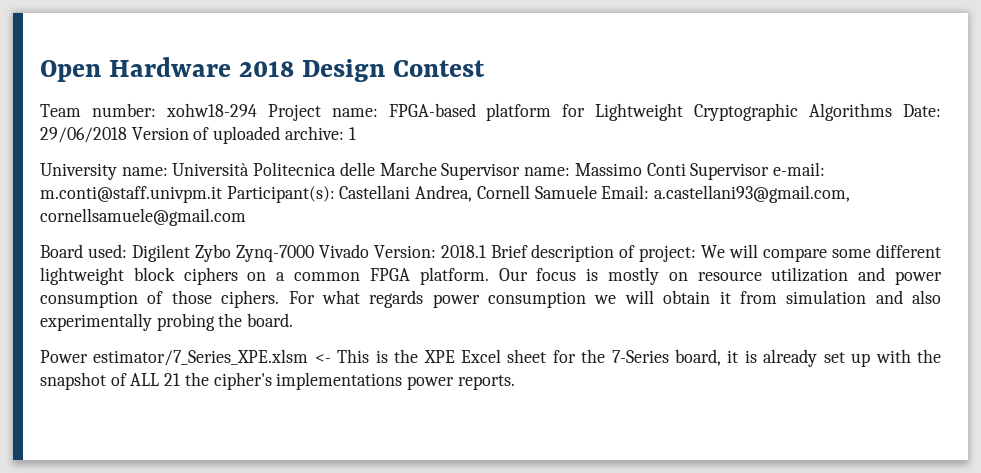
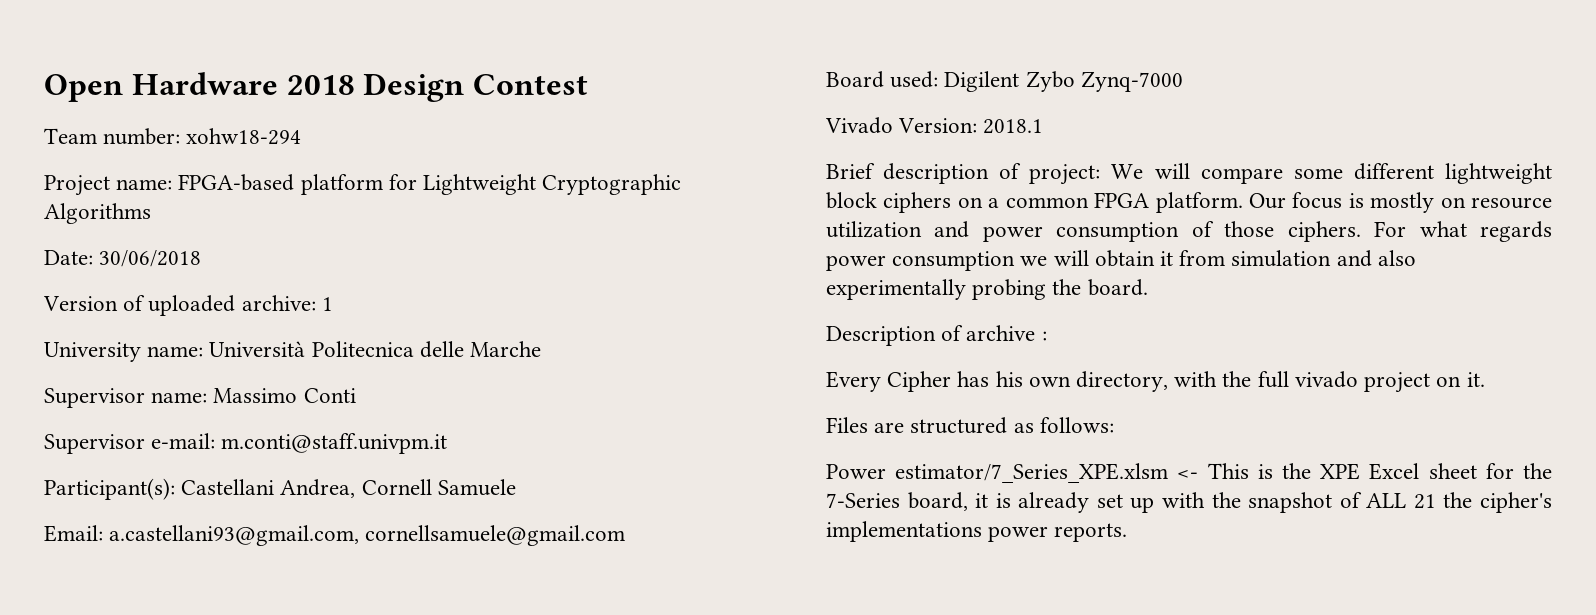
(257, 110) none -> (302, 136) //
[903,104,941,117] [40,127,127,143] Date: 29/06/2018 -> [44,250,202,267] // Date: 30/06/2018 //
(437, 169) none -> (542, 349) //
(686, 169) none -> (356, 395) //
(222, 194) none -> (448, 443) //
(597, 192) none -> (516, 487) //
(314, 253) none -> (1183, 81) //
(486, 251) none -> (1044, 126) //
(294, 320) none -> [826,325,1047,346] [826,371,1485,393] [826,417,1114,434] // Description of archive : // Every Cipher has his own directory, with the full vivado project on it. // Files are structured as follows:

